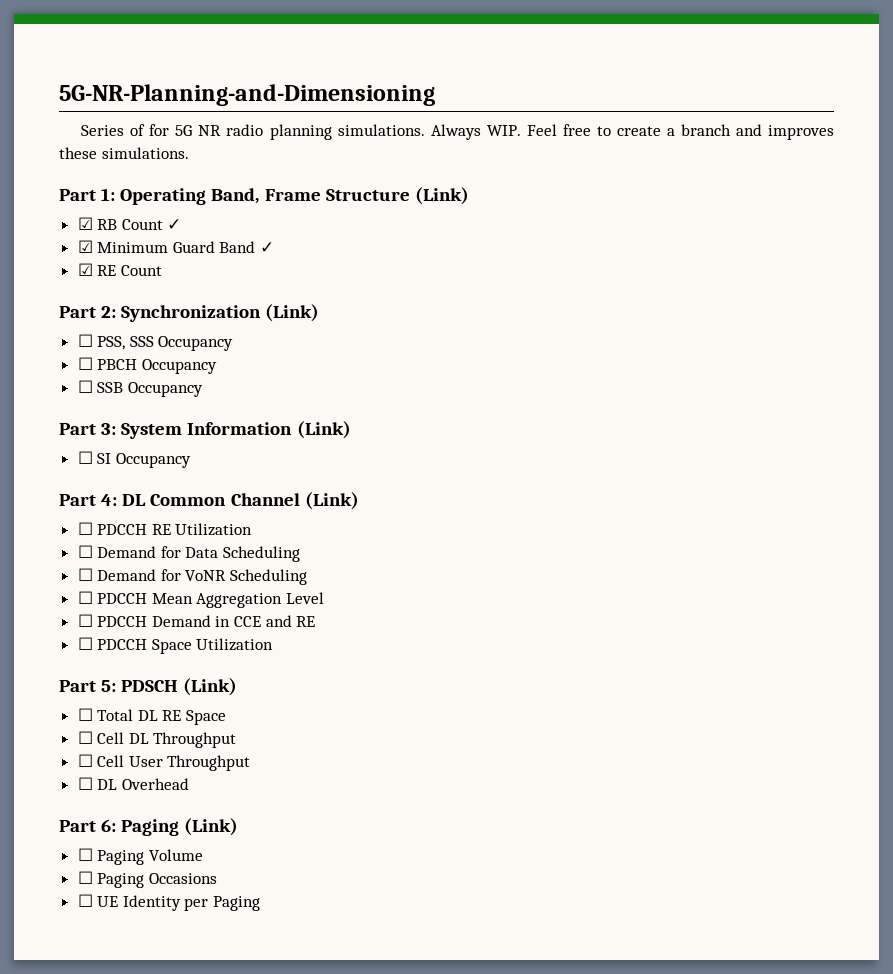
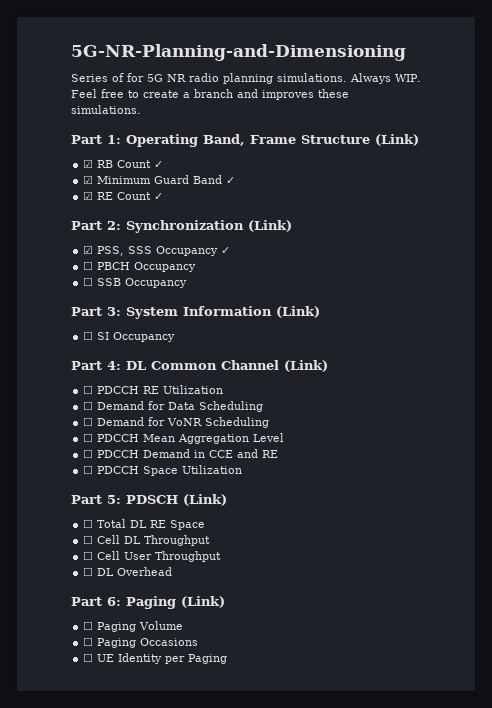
(162, 270) none -> [154,193,164,200] ✓
[77,334,93,347] ☐ -> [83,245,94,254] ☑
(234, 343) none -> [221,247,231,254] ✓

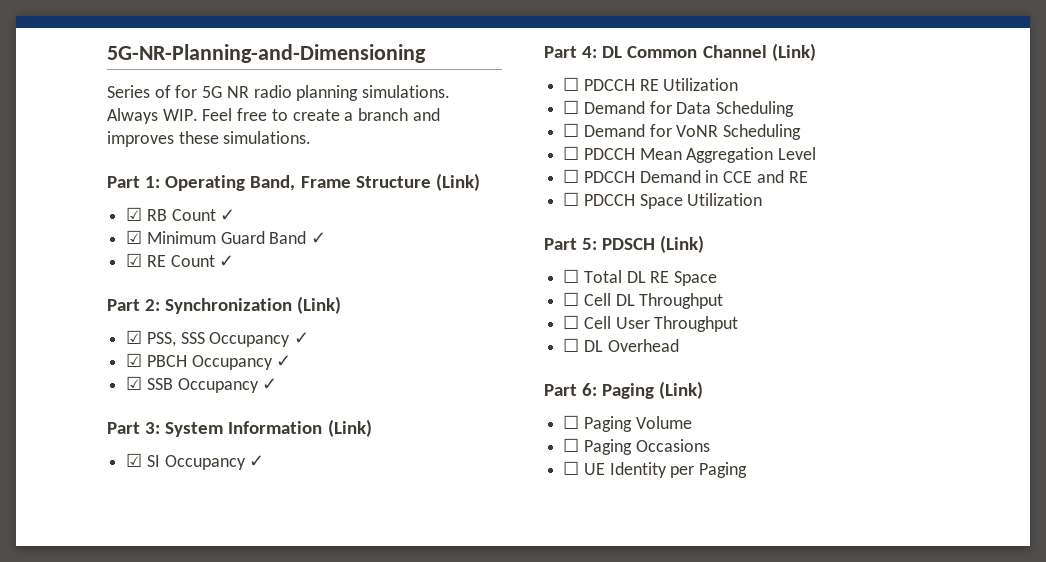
[83,261,94,270] ☐ -> [126,353,143,367] ☑
[83,277,94,286] // ☐ -> [276,355,292,367] [126,376,143,390] ✓ // ☑
(188, 283) none -> [262,378,278,390] ✓
[83,331,94,340] ☐ -> [126,453,143,467] ☑
(176, 337) none -> [249,455,265,467] ✓

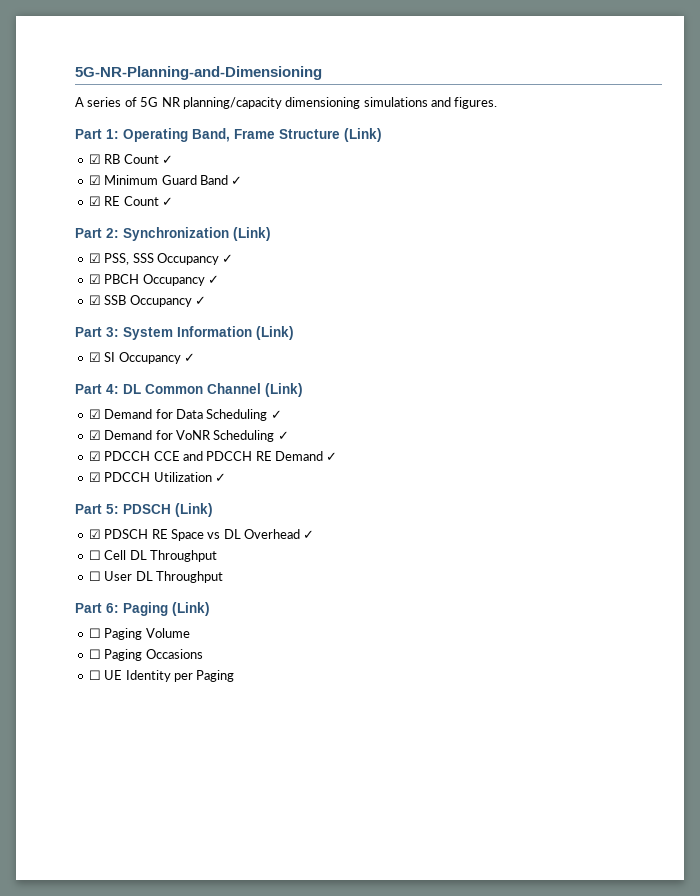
[107,85,451,101] [107,108,440,124] [107,131,312,147] Series of for 5G NR radio planning simulations. Always WIP. Feel free to create a branch and improves these simulations. -> [75,97,498,109] A series of 5G NR planning/capacity dimensioning simulations and figures.
[563,77,739,91] [563,100,580,114] ☐ PDCCH RE Utilization // ☐ -> [88,409,101,419] ☑
[563,123,580,137] // ☐ -> [270,410,282,419] [88,430,101,440] ✓ // ☑
[563,146,817,163] [563,169,719,183] // ☐ PDCCH Mean Aggregation Level // ☐ PDCCH Demand in -> [277,431,289,440] [88,451,151,461] ✓ // ☑ PDCCH
[788,171,808,183] [563,192,763,209] RE // ☐ PDCCH Space Utilization -> [206,451,338,461] [88,472,226,482] PDCCH RE Demand ✓ // ☑ PDCCH Utilization ✓
[563,269,646,283] ☐ Total DL -> [88,529,149,539] ☑ PDSCH
(718, 278) none -> [207,529,315,539] vs DL Overhead ✓
[583,316,739,332] [563,338,679,352] Cell User Throughput // ☐ DL Overhead -> [104,571,223,583] User DL Throughput

